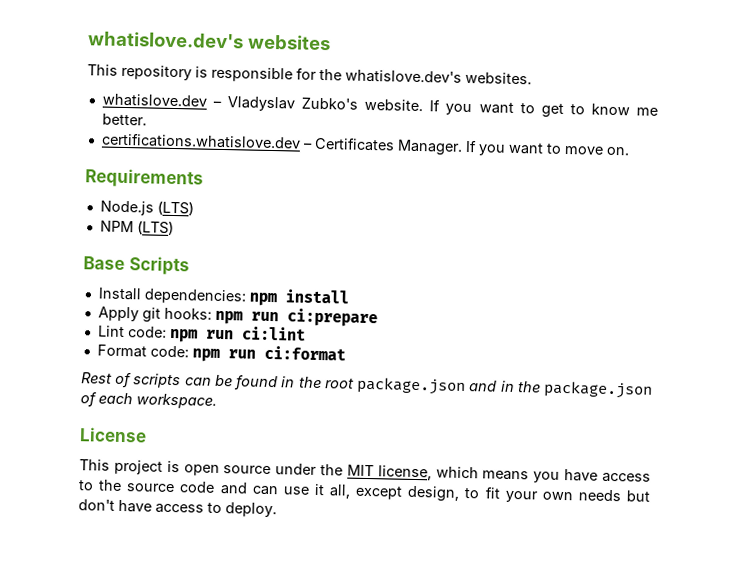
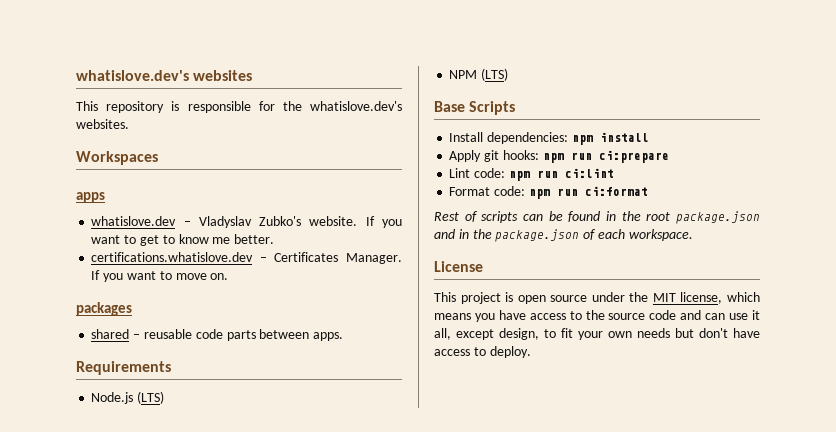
(532, 78) none -> [76,151,158,165] [76,192,105,203] // Workspaces // apps
(630, 151) none -> [76,302,132,316] [91,329,344,341] // packages // shared – reusable code parts between apps.

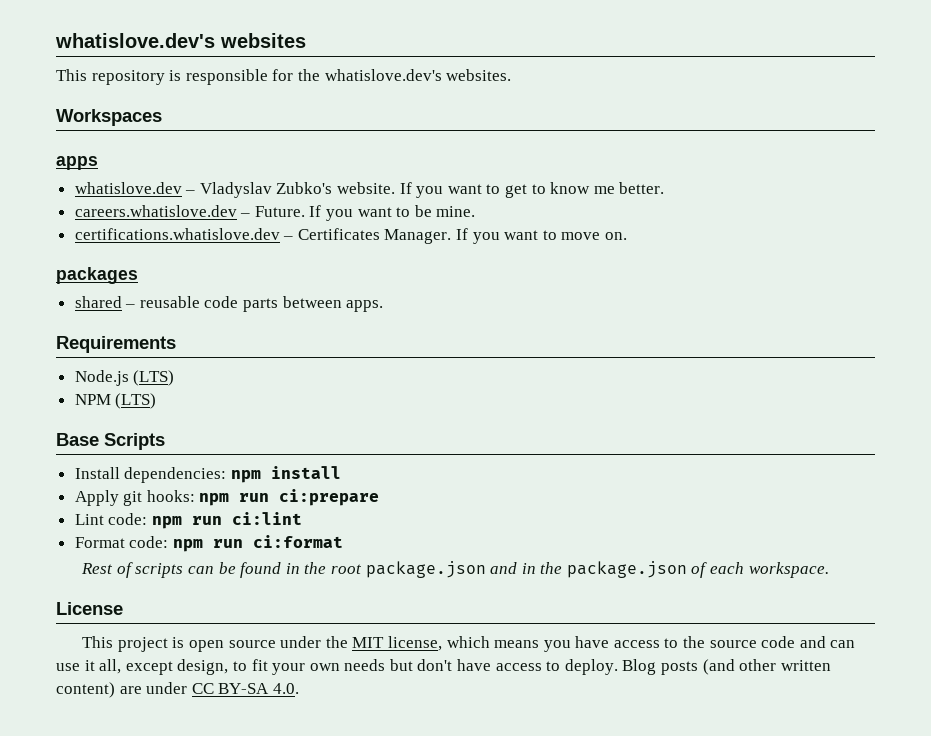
(275, 239) none -> [74,205,476,221] // careers.whatislove.dev – Future. If you want to be mine.
(531, 352) none -> [622,659,831,675] [56,682,299,698] Blog posts (and other written content) are under CC BY-SA 4.0.

